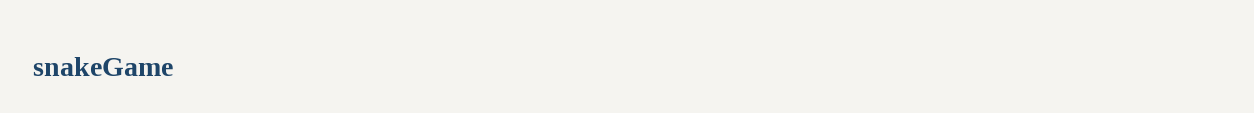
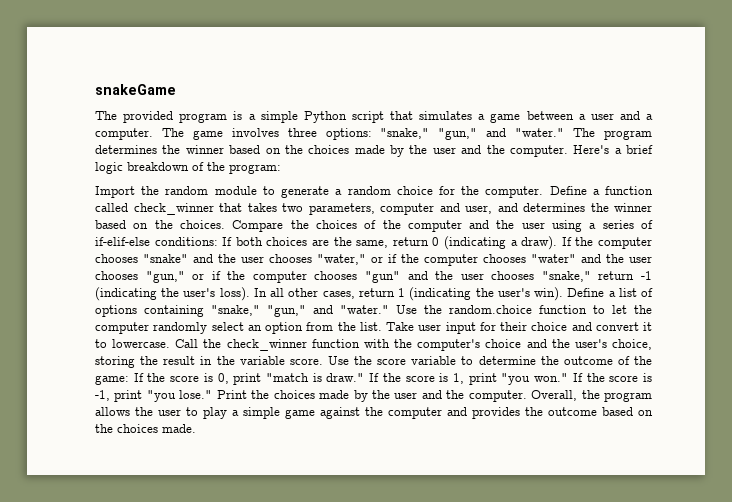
(173, 66) none -> [95,111,653,123] [95,128,653,140] [95,145,653,157] [95,162,281,174] [95,186,653,198] [95,203,652,215] [95,220,653,232] [95,236,653,250] [95,254,652,266] [95,271,652,283] [95,287,654,301] [95,305,652,317] [95,322,652,334] [95,339,652,351] [95,356,652,368] [95,373,652,385] [95,390,652,402] [95,407,653,419] [95,424,196,433] // The provided program is a simple Python script that simulates a game between a user and a computer. The game involves three options: "snake," "gun," and "water." The program determines the winner based on the choices made by the user and the computer. Here's a brief logic breakdown of the program: // Import the random module to generate a random choice for the computer. Define a function called check_winner that takes two parameters, computer and user, and determines the winner based on the choices. Compare the choices of the computer and the user using a series of if-elif-else conditions: If both choices are the same, return 0 (indicating a draw). If the computer chooses "snake" and the user chooses "water," or if the computer chooses "water" and the user chooses "gun," or if the computer chooses "gun" and the user chooses "snake," return -1 (indicating the user's loss). In all other cases, return 1 (indicating the user's win). Define a list of options containing "snake," "gun," and "water." Use the random.choice function to let the computer randomly select an option from the list. Take user input for their choice and convert it to lowercase. Call the check_winner function with the computer's choice and the user's choice, storing the result in the variable score. Use the score variable to determine the outcome of the game: If the score is 0, print "match is draw." If the score is 1, print "you won." If the score is -1, print "you lose." Print the choices made by the user and the computer. Overall, the program allows the user to play a simple game against the computer and provides the outcome based on the choices made.

